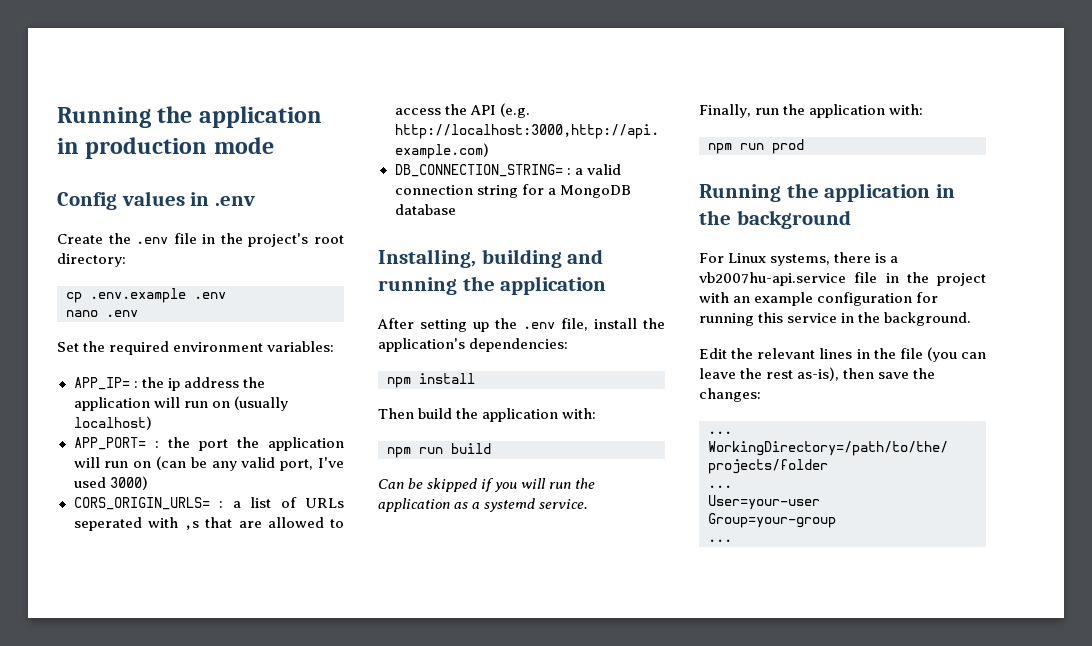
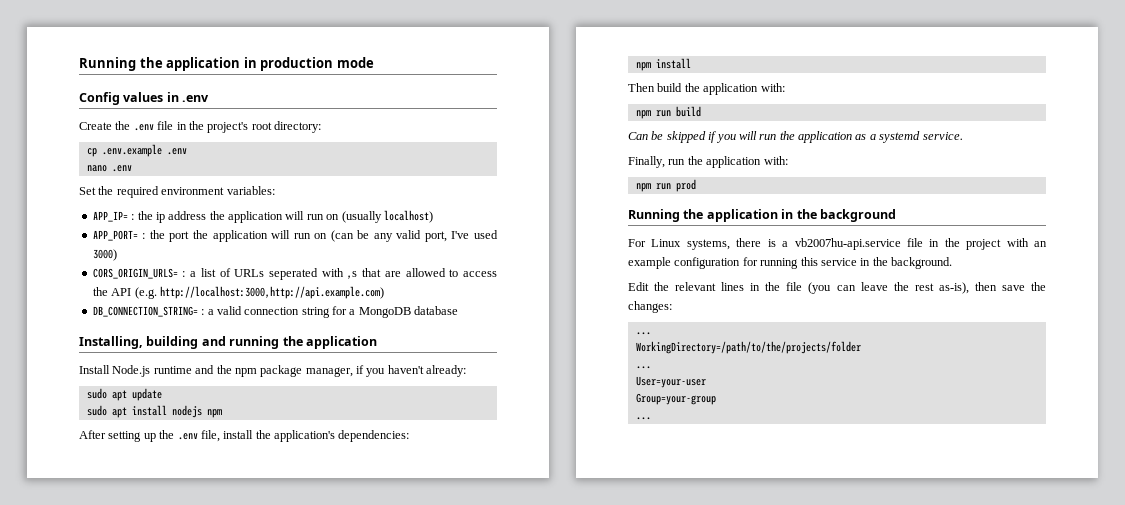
(607, 285) none -> [79,365,467,377] [86,388,162,401] [86,405,222,418] // Install Node.js runtime and the npm package manager, if you haven't already: // sudo apt update // sudo apt install nodejs npm

